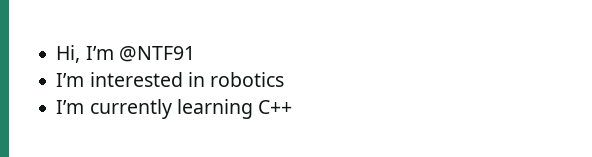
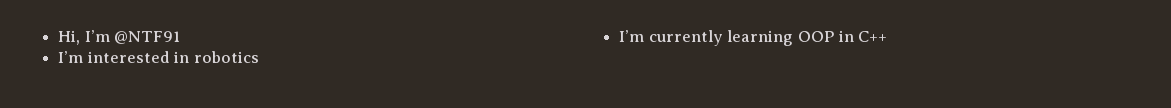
(253, 109) none -> [797,30,854,42] OOP in

